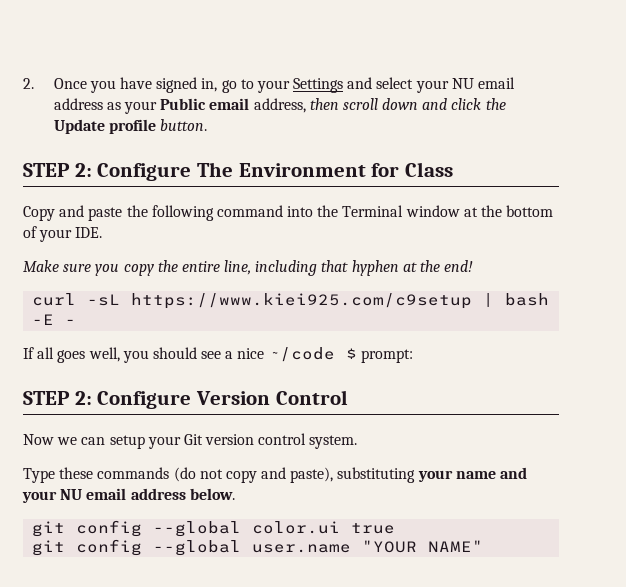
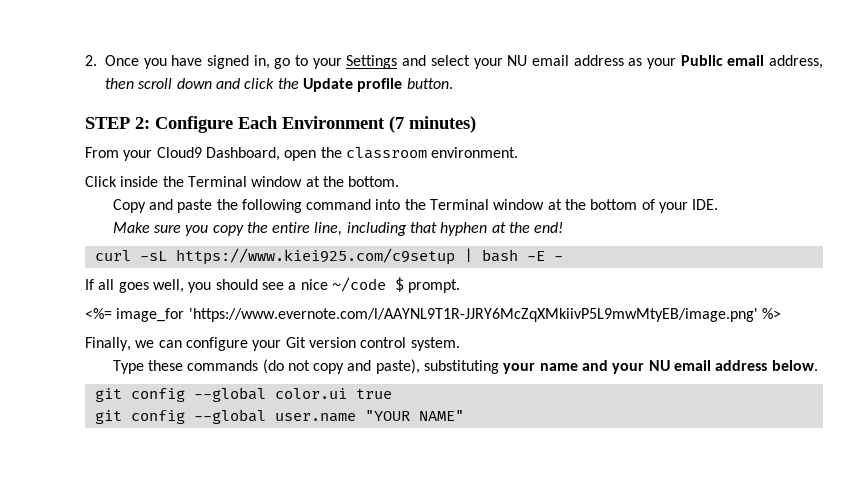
[197,162,454,177] The Environment for Class -> [238,116,476,133] [85,147,519,161] [85,176,400,187] Each Environment (7 minutes) // From your Cloud9 Dashboard, open the classroom environment. // Click inside the Terminal window at the bottom.
[360,349,413,363] [23,390,348,409] [23,434,54,445] prompt: // STEP 2: Configure Version Control // Now -> [408,279,461,293] [85,308,781,322] [85,337,131,351] prompt. // <%= image_for 'https://www.evernote.com/l/AAYNL9T1R-JJRY6McZqXMkiivP5L9mwMtyEB/image.png' %> // Finally,
[109,435,145,449] setup -> [185,337,248,351] configure

